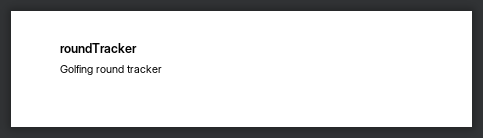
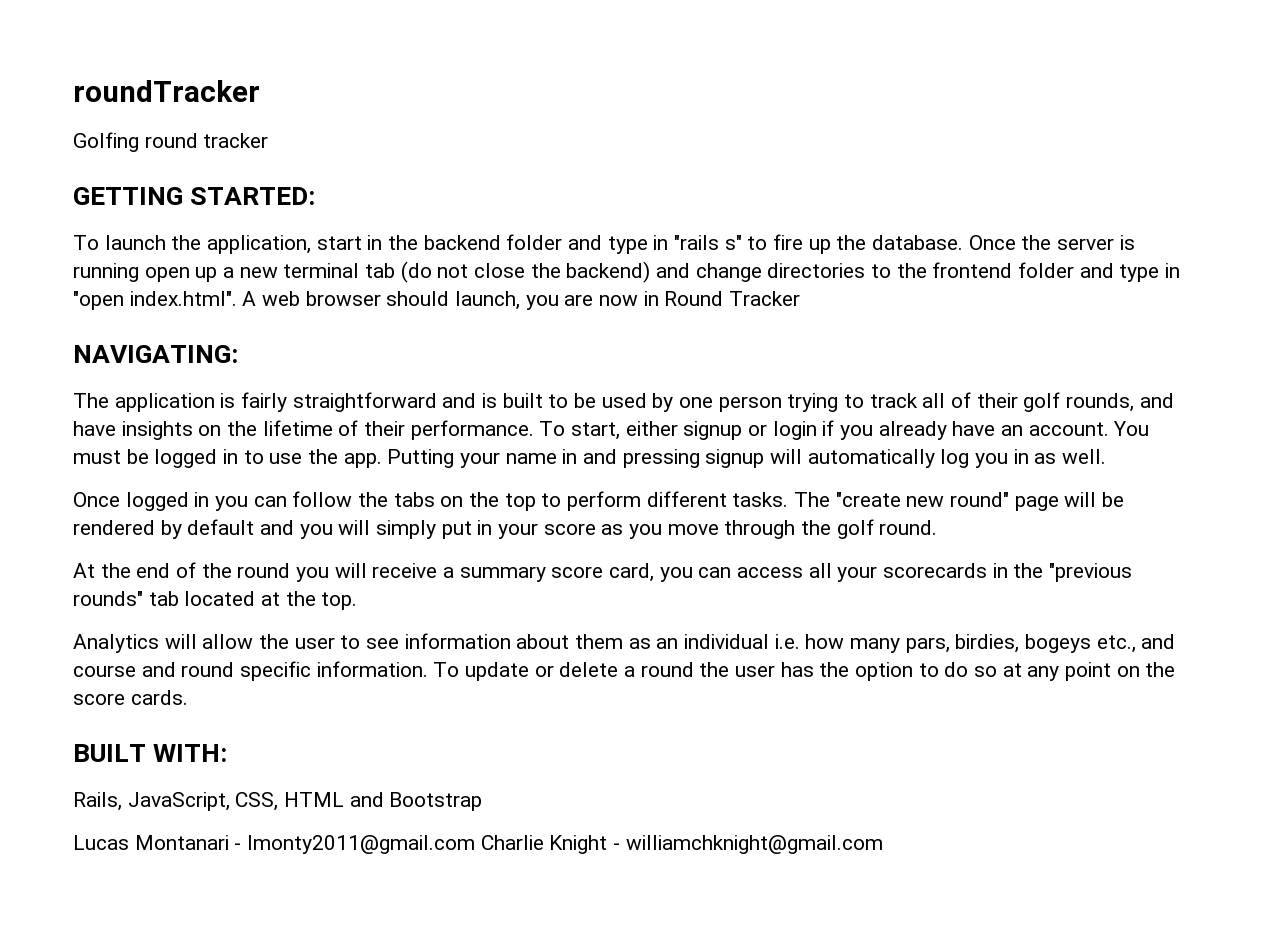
(162, 69) none -> [73,187,316,205] [73,234,1135,254] [73,261,1181,283] [73,291,801,310] [73,345,238,363] [73,392,1174,412] [73,420,1150,440] [73,449,1107,468] [73,491,1125,511] [73,519,938,539] [73,562,1133,582] [73,591,358,610] [73,633,1176,653] [73,661,1176,681] [73,690,188,705] [73,744,228,762] [73,792,483,811] [73,835,883,854] // GETTING STARTED: // To launch the application, start in the backend folder and type in "rails s" to fire up the database. Once the server is running open up a new terminal tab (do not close the backend) and change directories to the frontend folder and type in "open index.html". A web browser should launch, you are now in Round Tracker // NAVIGATING: // The application is fairly straightforward and is built to be used by one person trying to track all of their golf rounds, and have insights on the lifetime of their performance. To start, either signup or login if you already have an account. You must be logged in to use the app. Putting your name in and pressing signup will automatically log you in as well. // Once logged in you can follow the tabs on the top to perform different tasks. The "create new round" page will be rendered by default and you will simply put in your score as you move through the golf round. // At the end of the round you will receive a summary score card, you can access all your scorecards in the "previous rounds" tab located at the top. // Analytics will allow the user to see information about them as an individual i.e. how many pars, birdies, bogeys etc., and course and round specific information. To update or delete a round the user has the option to do so at any point on the score cards. // BUILT WITH: // Rails, JavaScript, CSS, HTML and Bootstrap // Lucas Montanari - lmonty2011@gmail.com Charlie Knight - williamchknight@gmail.com

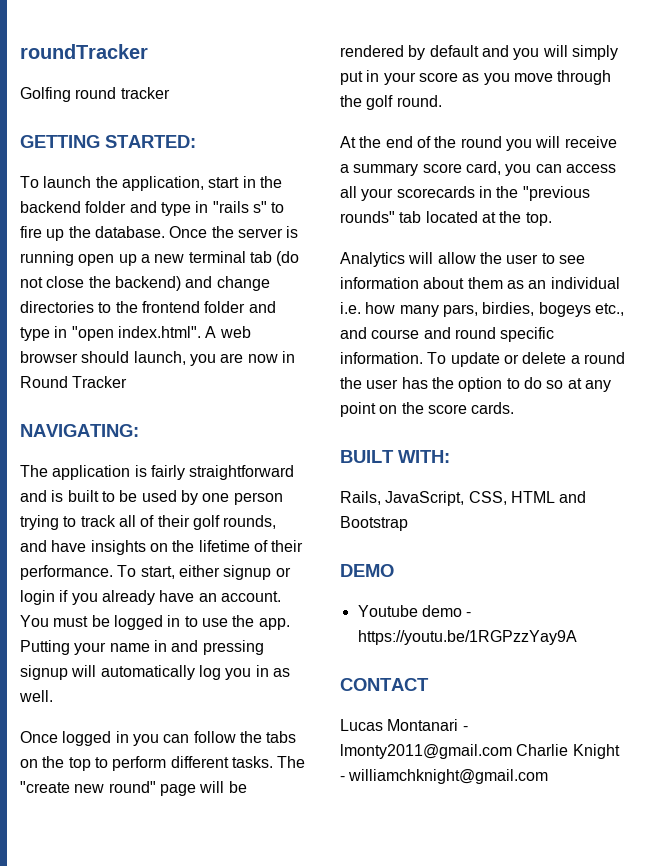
(483, 801) none -> [340,564,394,577] [357,605,472,617] [357,630,577,645] [340,678,429,691] // DEMO // Youtube demo - https://youtu.be/1RGPzzYay9A // CONTACT

